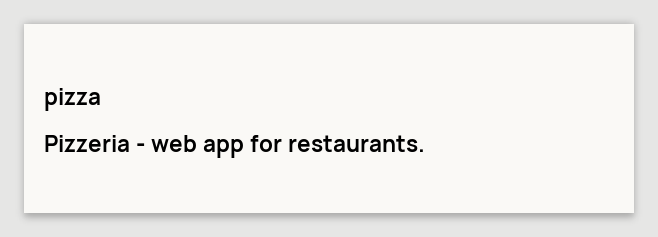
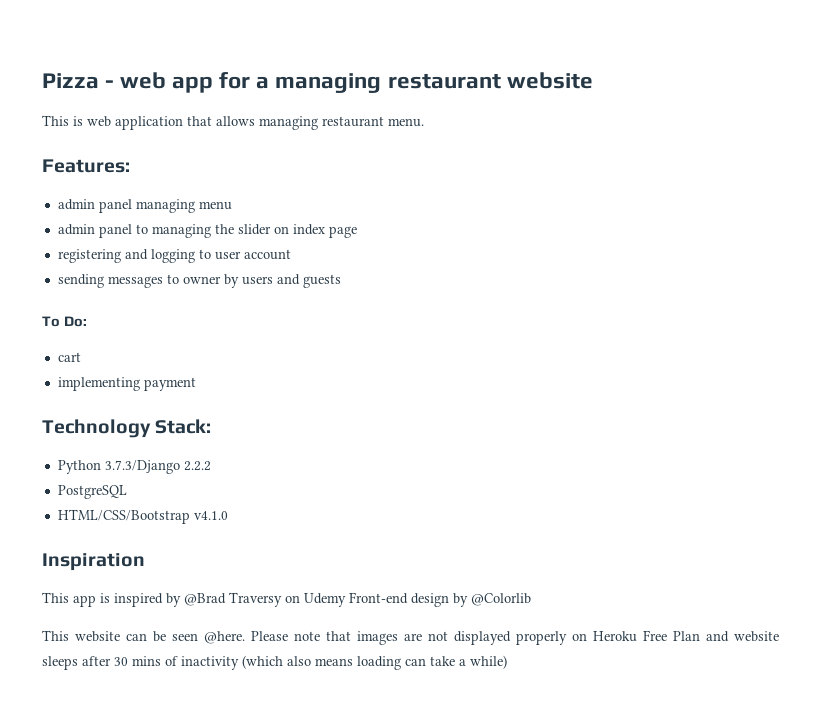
[44,88,101,111] [44,135,130,152] pizza // Pizzeria -> [42,73,99,89] Pizza
[288,135,426,152] restaurants. -> [256,72,593,93] [42,115,424,130] [42,159,130,173] [57,199,232,213] [57,224,357,238] [57,249,291,263] [57,274,341,288] [42,316,87,327] [57,352,81,362] [57,377,196,391] [42,419,212,438] [57,460,211,474] [57,485,127,499] [57,509,228,524] [42,553,145,571] [42,592,531,607] [42,630,779,645] [42,655,507,670] a managing restaurant website // This is web application that allows managing restaurant menu. // Features: // admin panel managing menu // admin panel to managing the slider on index page // registering and logging to user account // sending messages to owner by users and guests // To Do: // cart // implementing payment // Technology Stack: // Python 3.7.3/Django 2.2.2 // PostgreSQL // HTML/CSS/Bootstrap v4.1.0 // Inspiration // This app is inspired by @Brad Traversy on Udemy Front-end design by @Colorlib // This website can be seen @here. Please note that images are not displayed properly on Heroku Free Plan and website sleeps after 30 mins of inactivity (which also means loading can take a while)

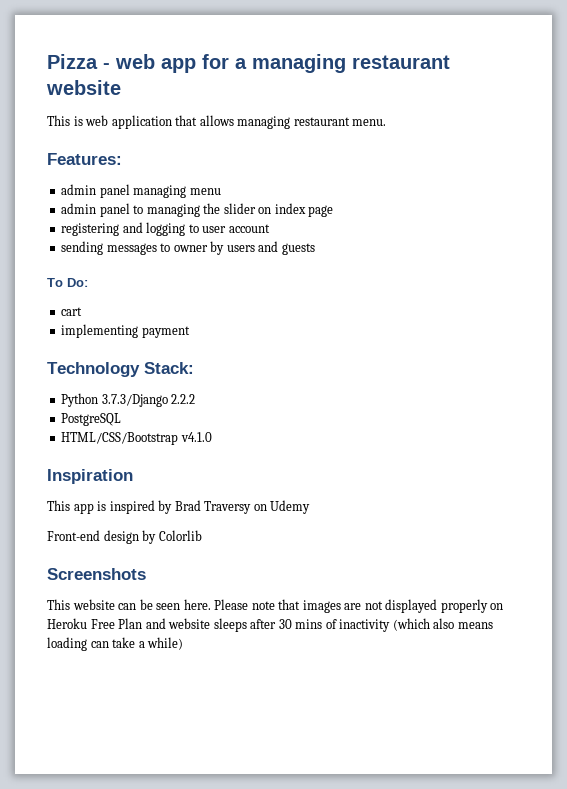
[184,593,226,606] @Brad -> [174,500,201,511] Brad
(346, 600) none -> (311, 507) //
[471,593,531,606] @Colorlib -> [158,530,202,541] [47,568,146,580] Colorlib // Screenshots
[204,631,245,644] @here. -> [183,599,211,610] here.

